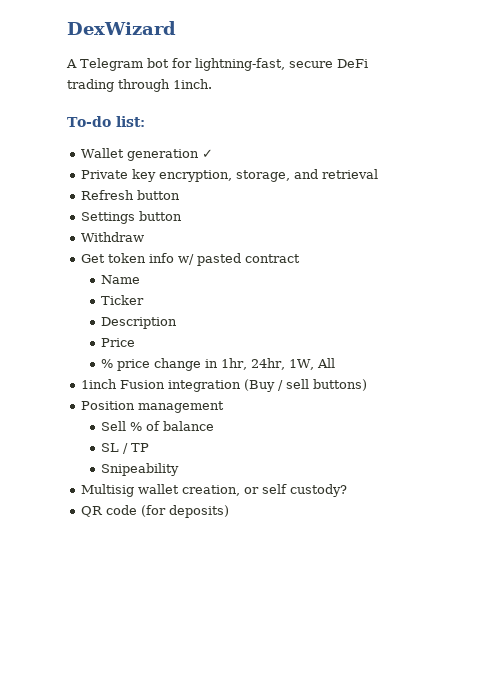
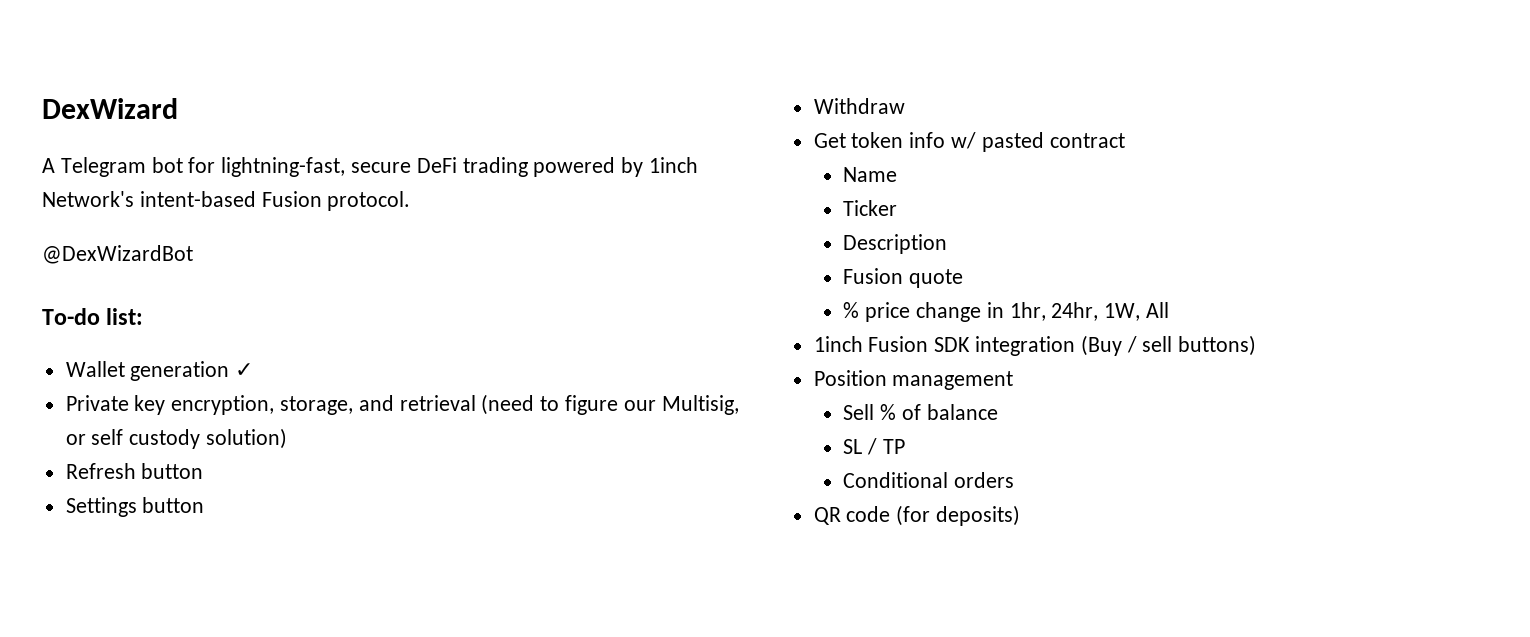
[118,79,212,92] through 1inch. -> [533,157,699,177] [42,191,411,211] [42,245,193,264] powered by 1inch Network's intent-based Fusion protocol. // @DexWizardBot
(378, 174) none -> [481,394,739,415] [65,428,288,449] (need to figure our Multisig, or self custody solution)
[101,338,136,347] Price -> [843,268,964,288] Fusion quote
(165, 384) none -> [934,337,971,352] SDK
[101,463,180,476] [80,484,347,497] Snipeability // Multisig wallet creation, or self custody? -> [843,472,1015,488] Conditional orders

